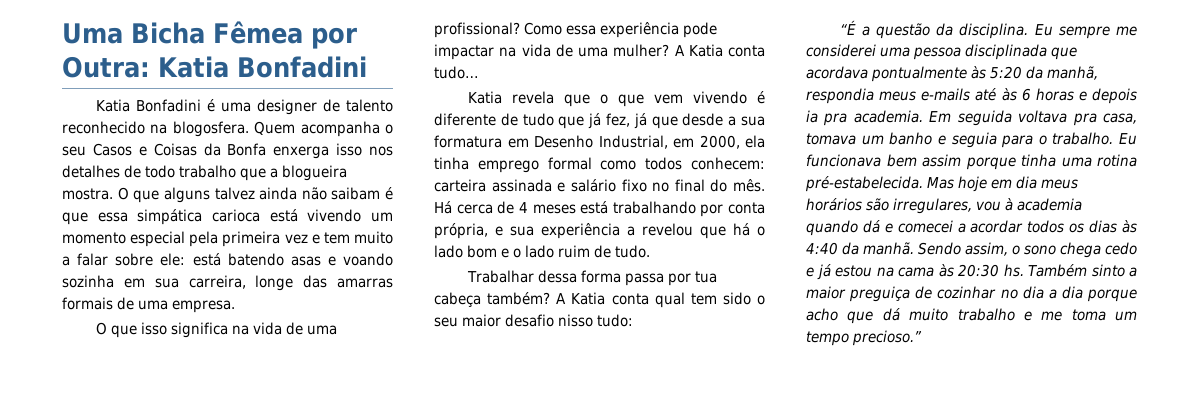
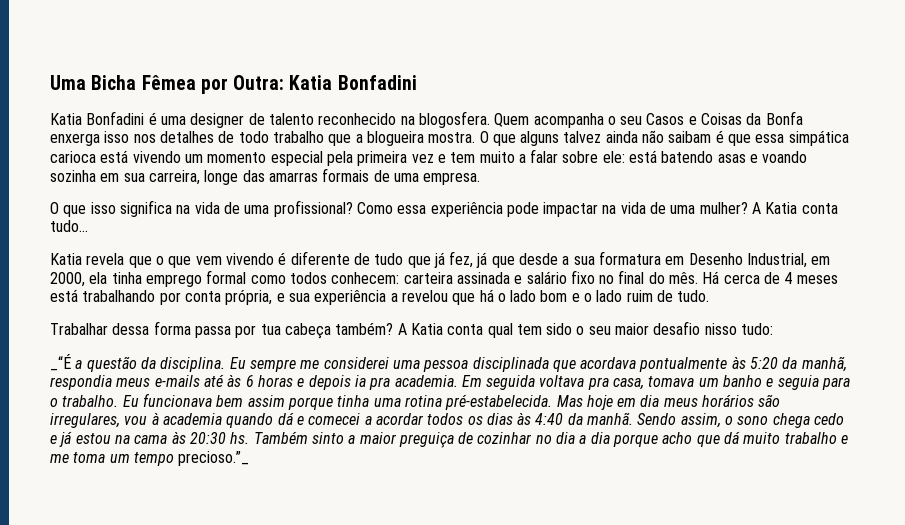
[839,20,856,35] “É -> [50,354,71,371] _“É
[852,330,922,346] precioso.” -> [178,451,250,466] precioso.”_

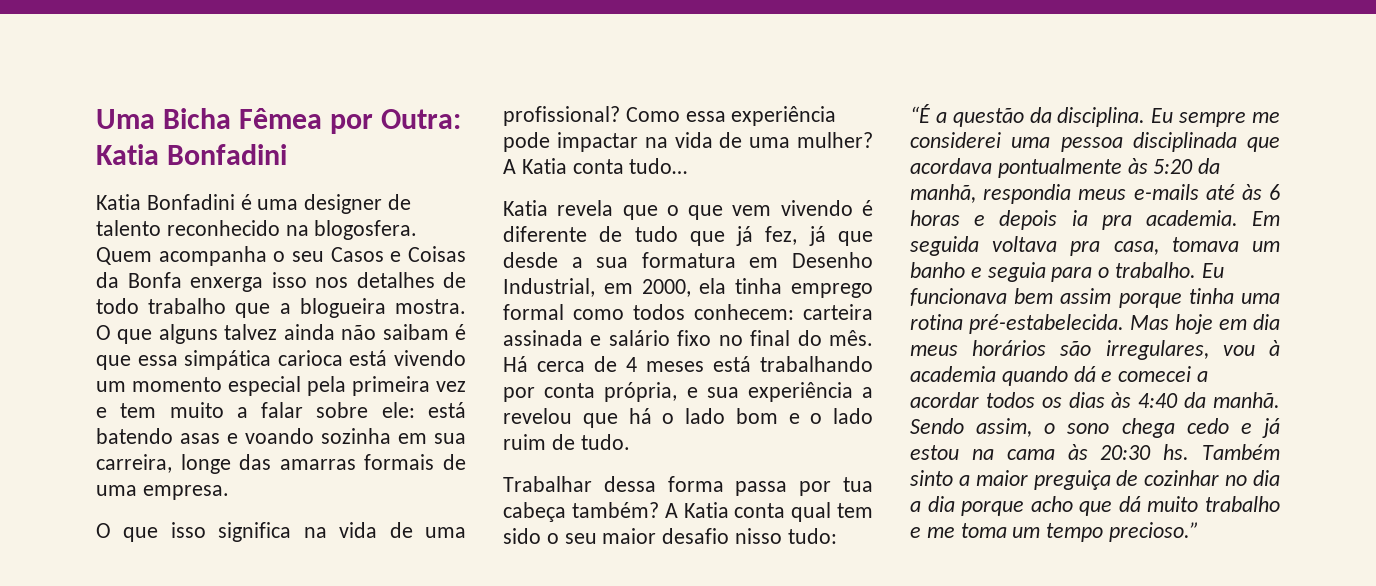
[50,354,71,371] _“É -> [910,104,930,123] “É
[178,451,250,466] precioso.”_ -> [1109,522,1200,542] precioso.”

